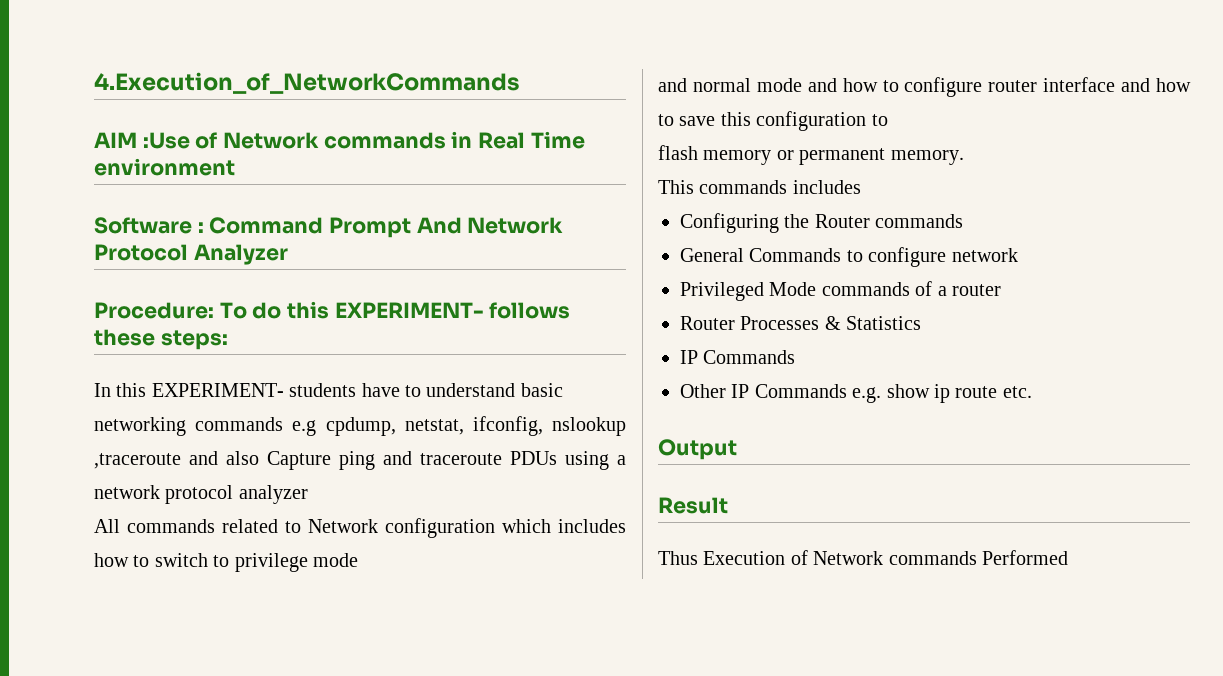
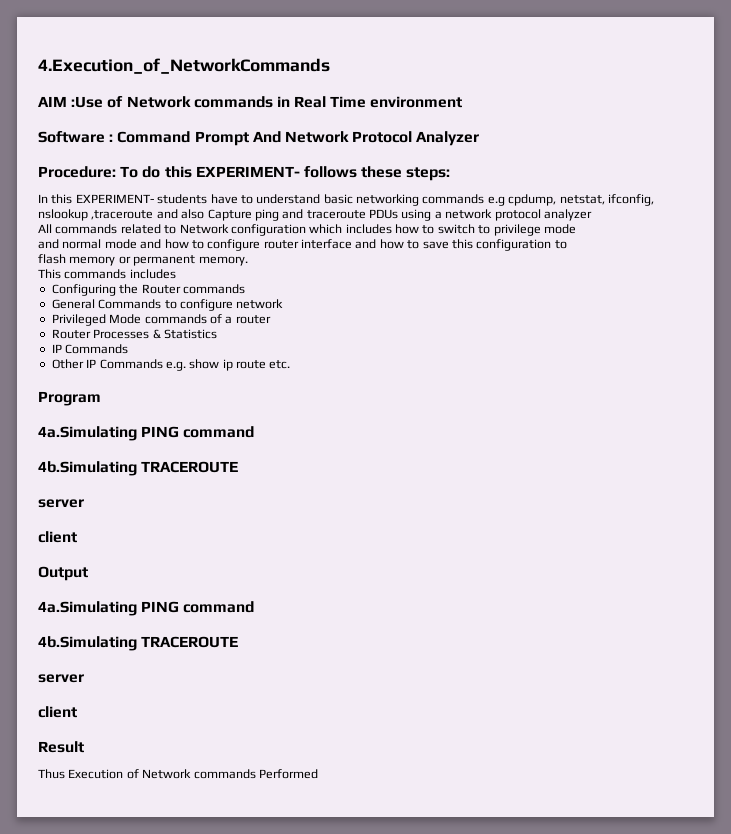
[658,439,737,460] Output -> [38,391,101,406] [38,426,255,441] [38,461,239,476] [38,499,84,508] [38,531,77,543] [38,566,88,581] [38,601,255,616] [38,636,239,651] [38,674,84,683] [38,706,77,718] Program // 4a.Simulating PING command // 4b.Simulating TRACEROUTE // server // client // Output // 4a.Simulating PING command // 4b.Simulating TRACEROUTE // server // client

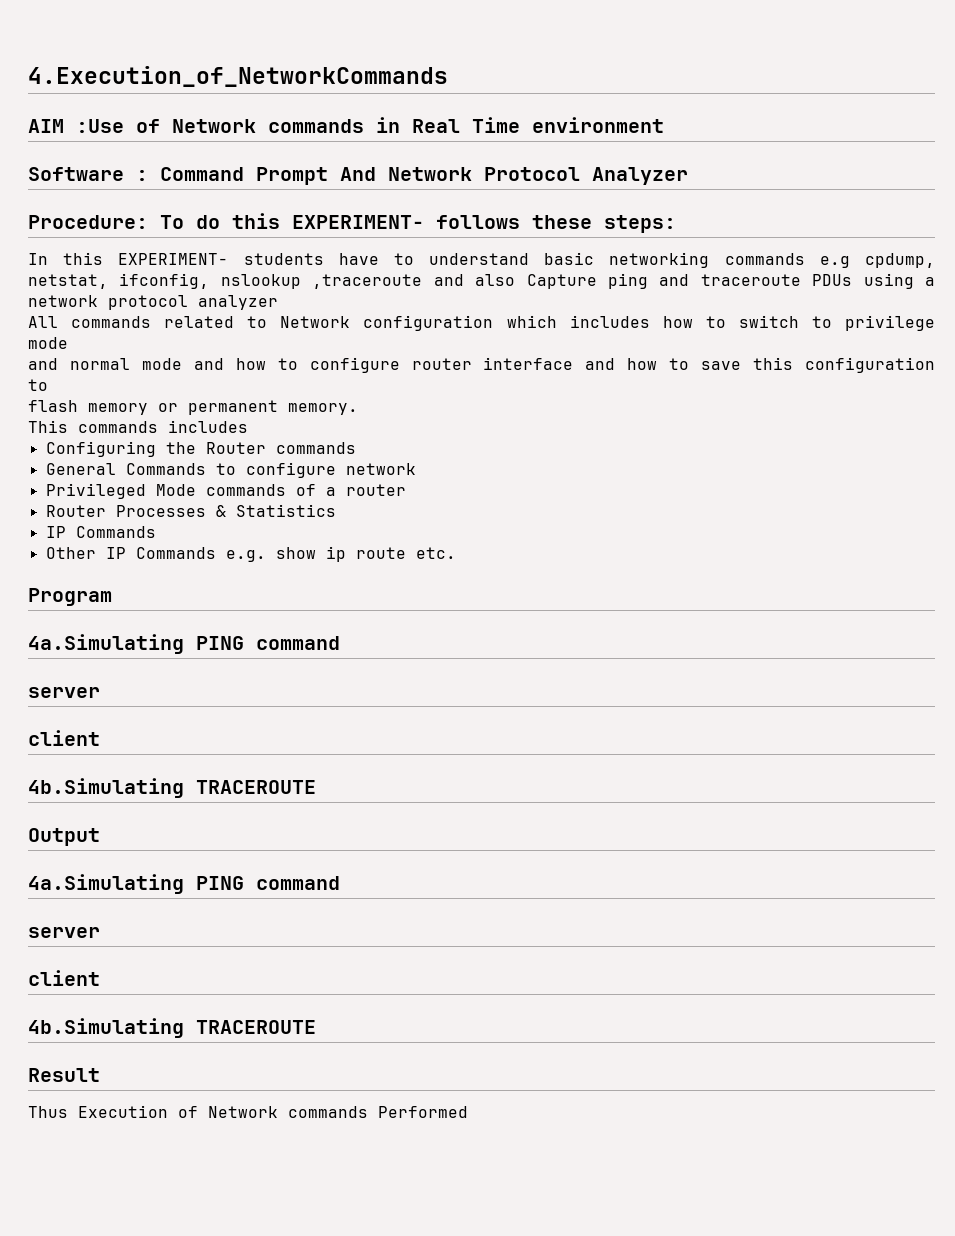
[38,461,239,476] [38,499,84,508] [38,531,77,543] // 4b.Simulating TRACEROUTE // server // client -> [28,687,100,698] [28,730,100,746] [28,778,316,798] // server // client // 4b.Simulating TRACEROUTE
[38,636,239,651] [38,674,84,683] [38,706,77,718] // 4b.Simulating TRACEROUTE // server // client -> [28,927,100,938] [28,970,100,986] [28,1018,316,1038] // server // client // 4b.Simulating TRACEROUTE

